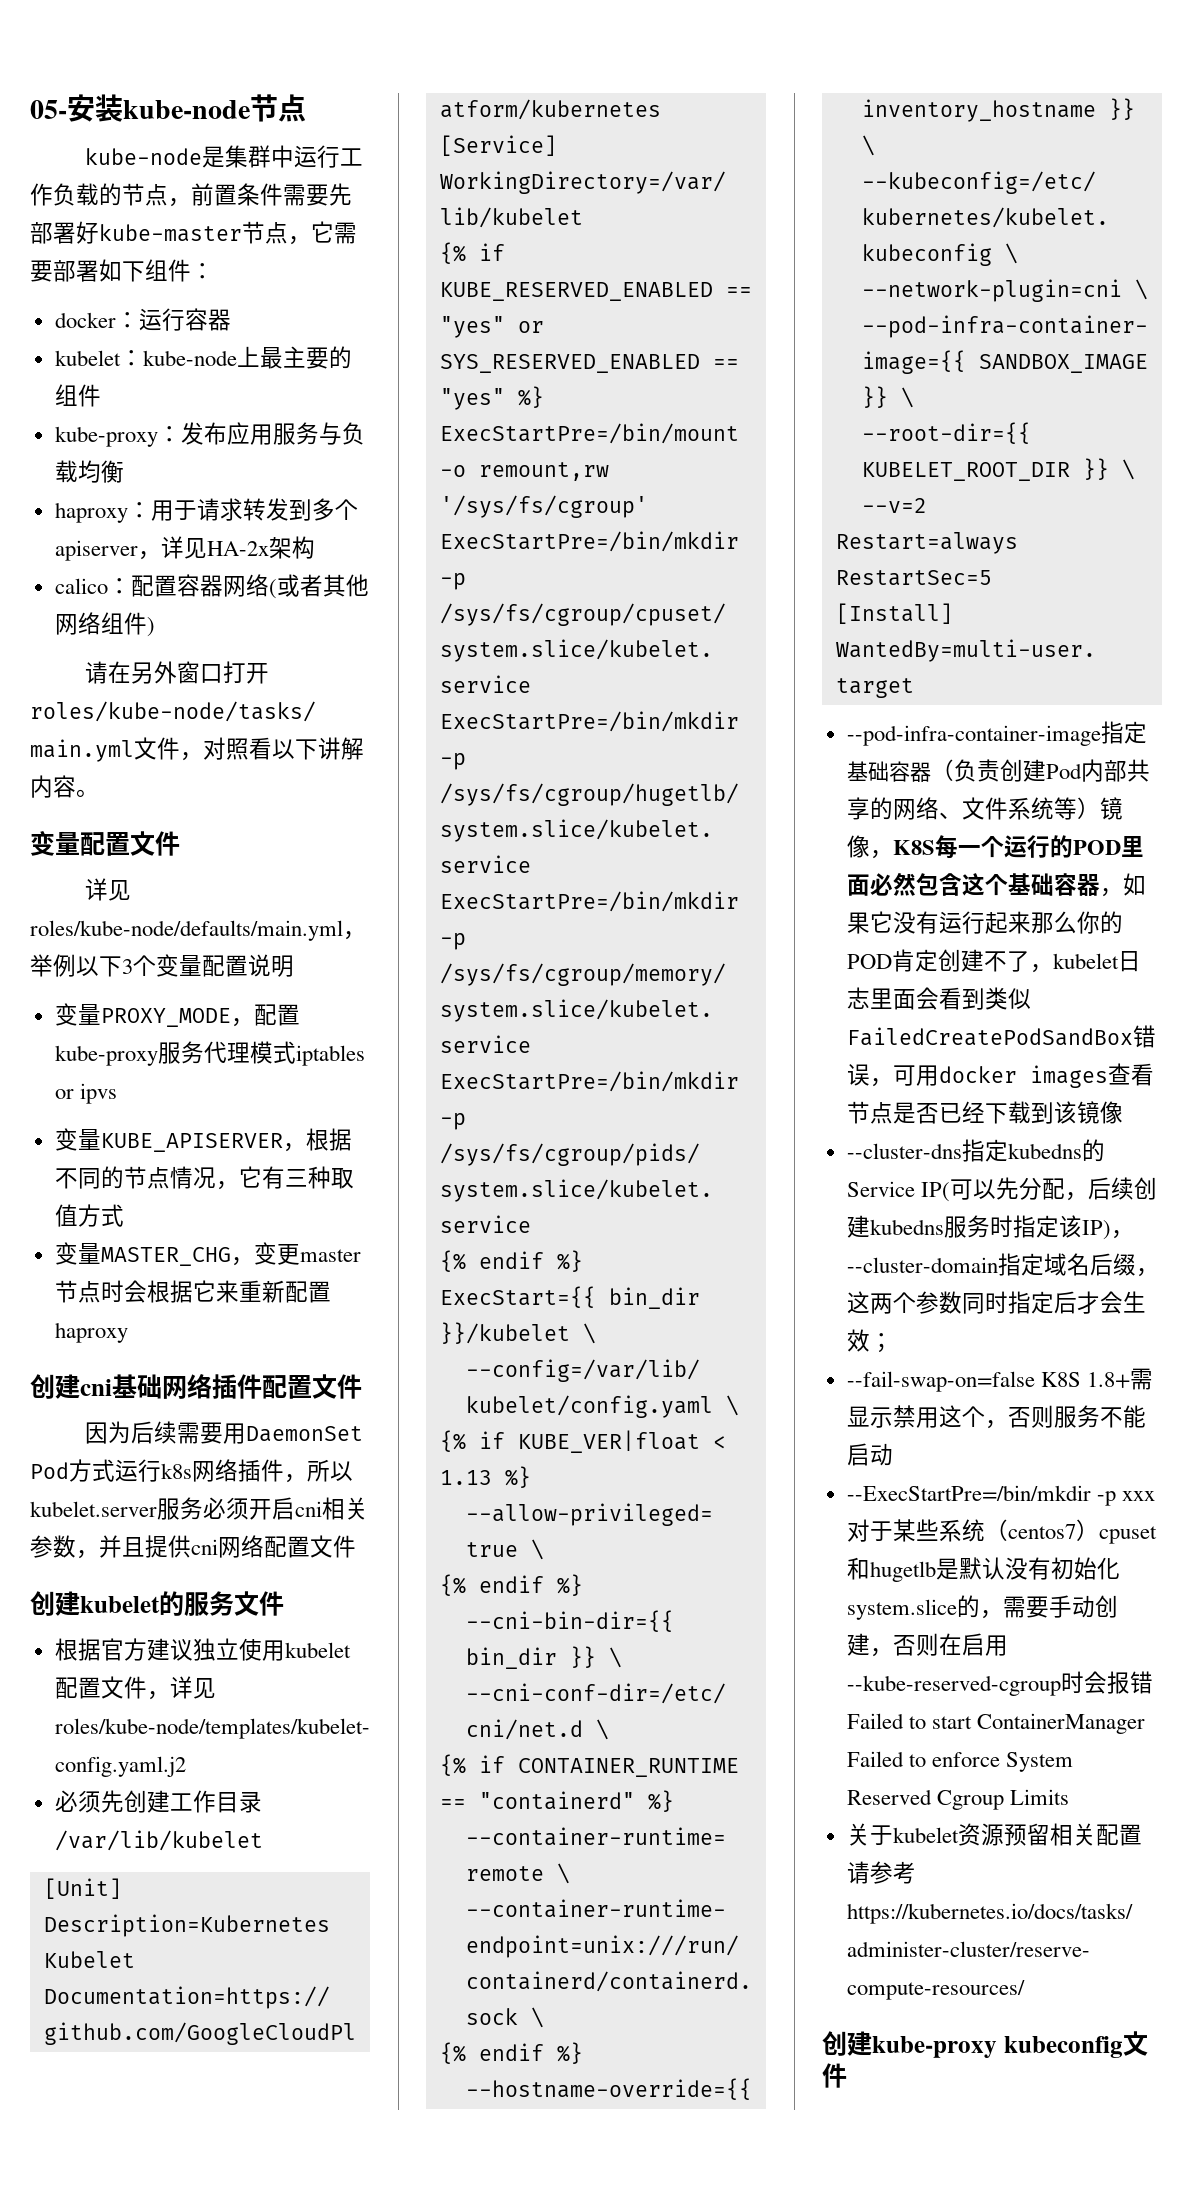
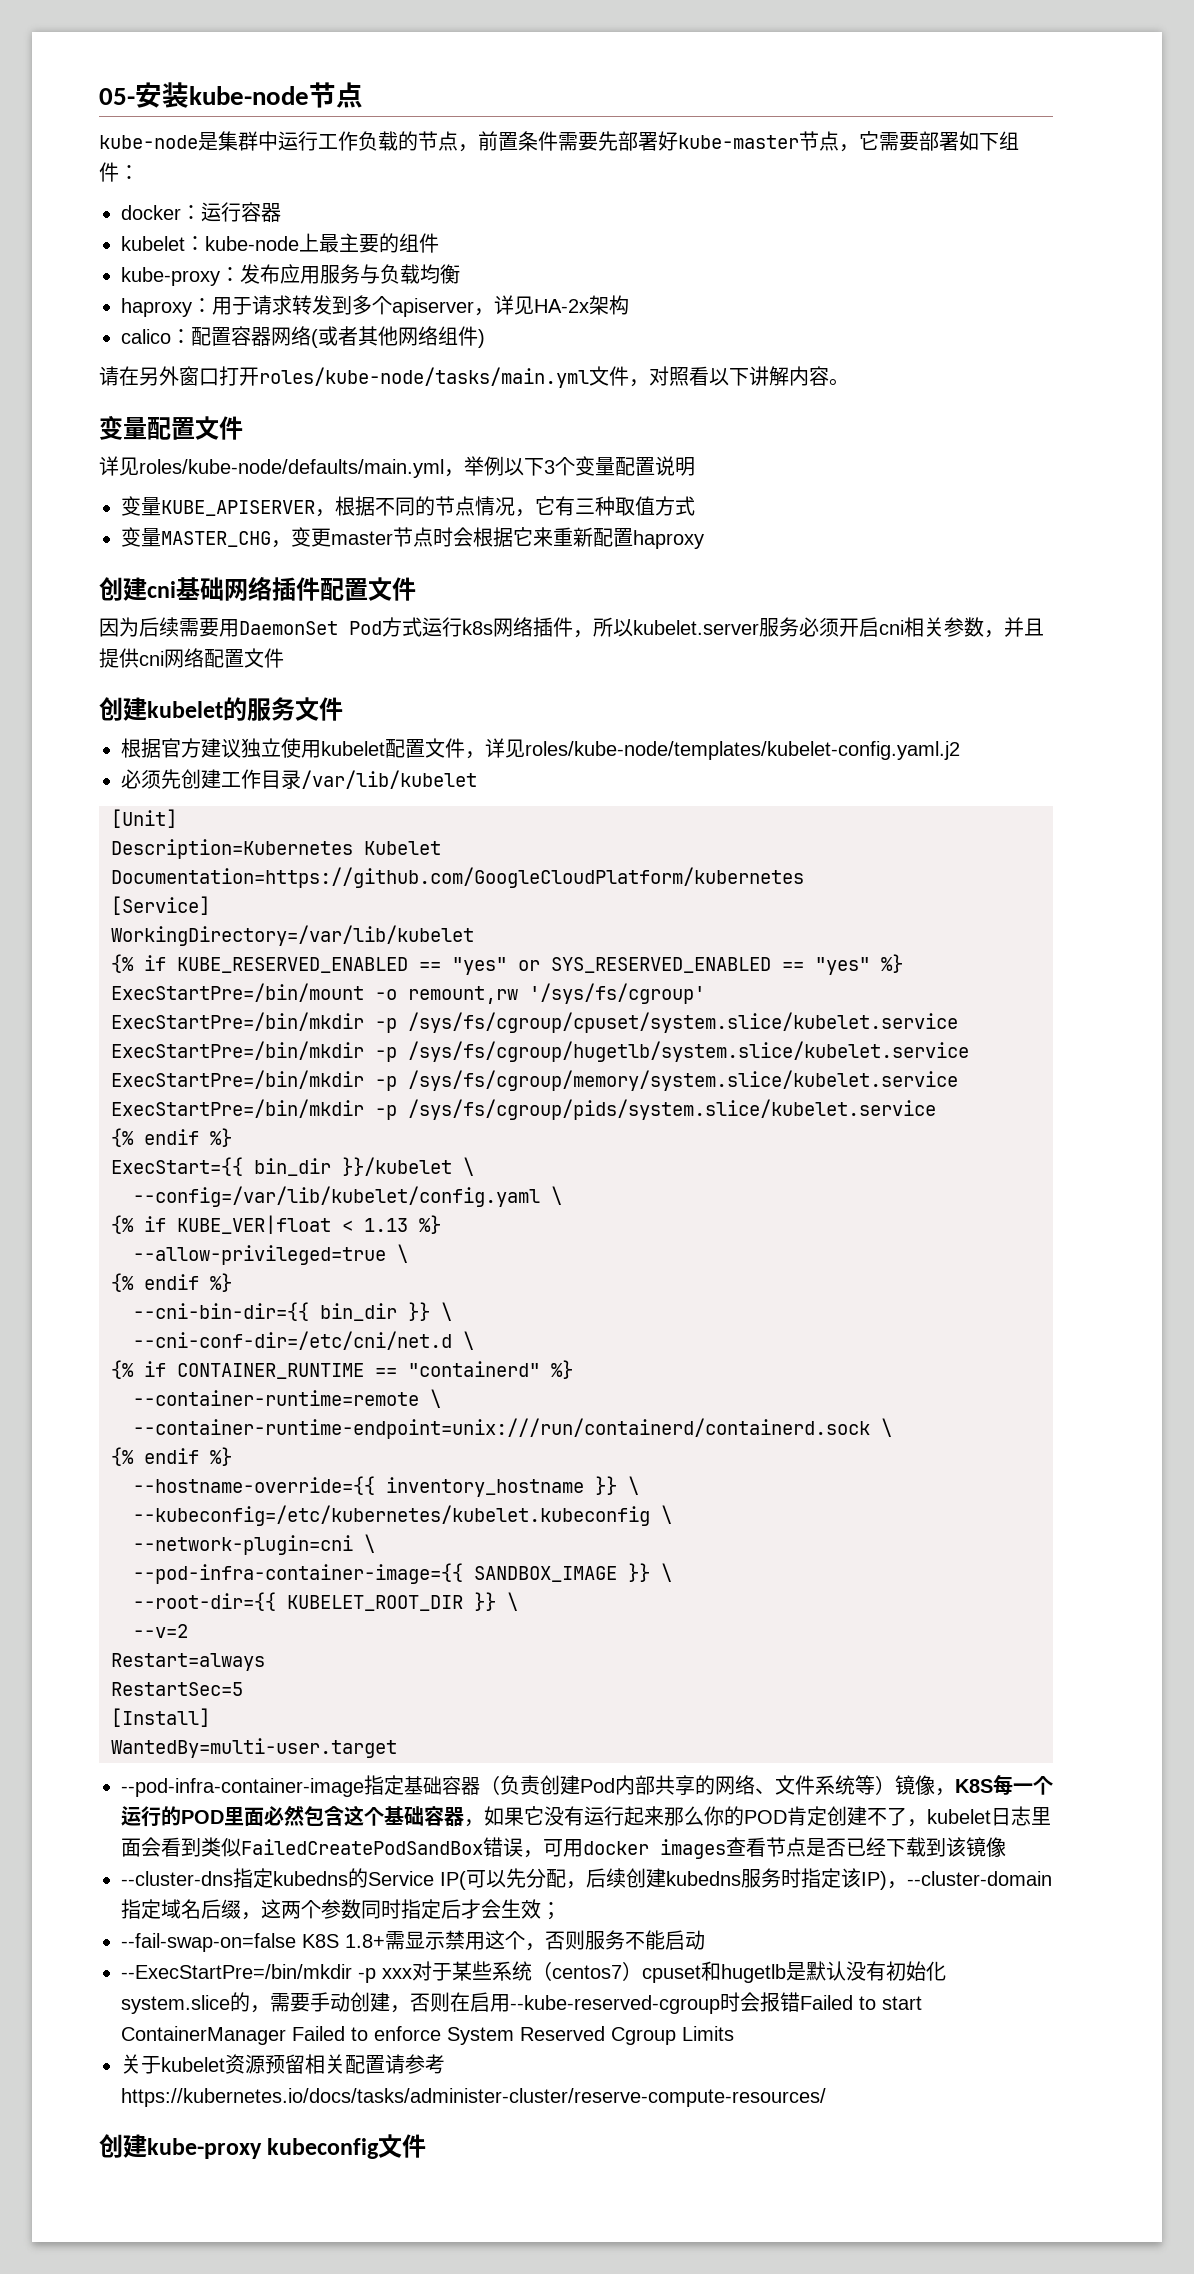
[54,1003,300,1027] [54,1041,365,1066] [54,1083,117,1104] // 变量PROXY_MODE，配置kube-proxy服务代理模式iptables or ipvs -> (695, 466) none

